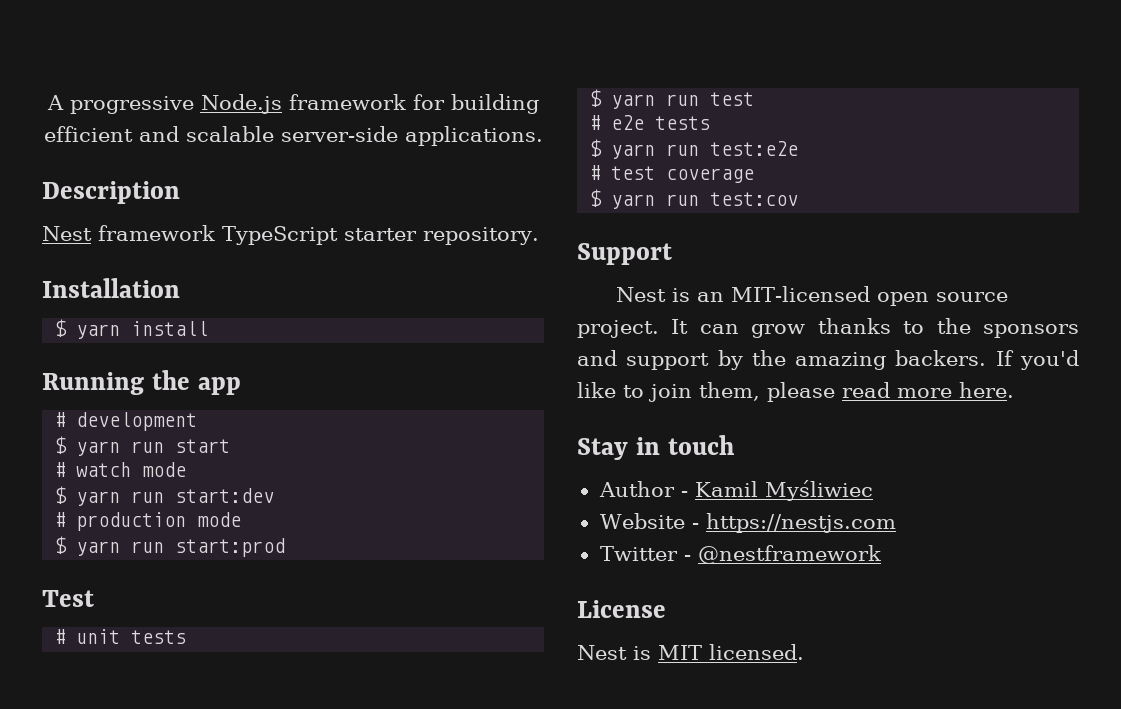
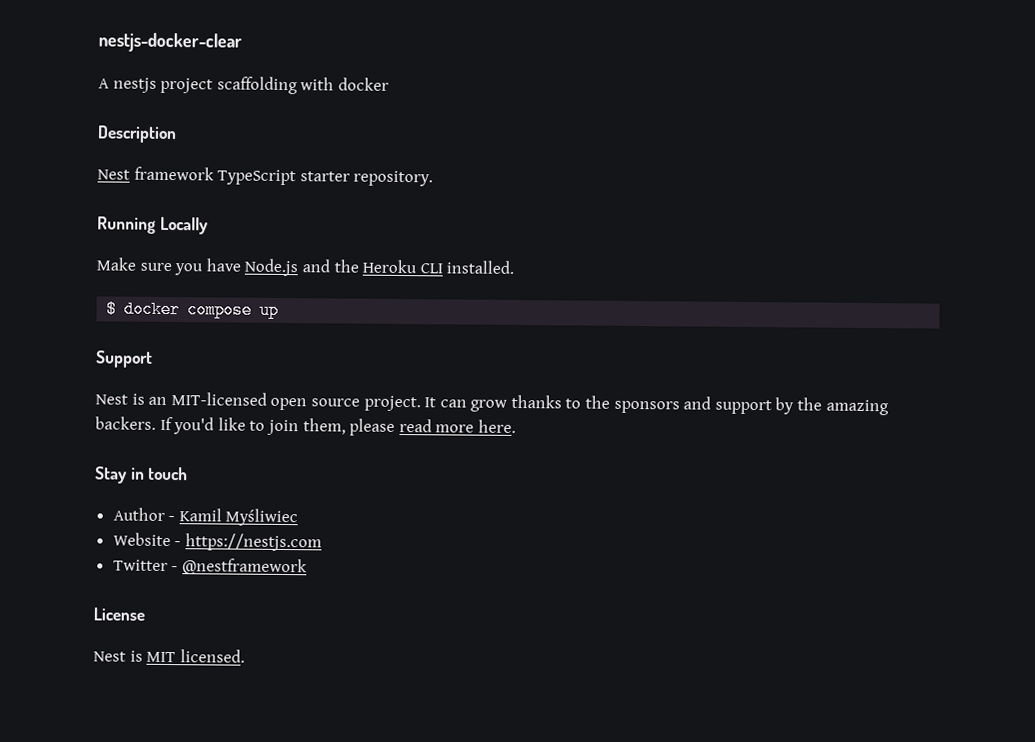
[46,94,539,114] [43,126,543,146] A progressive Node.js framework for building efficient and scalable server-side applications. -> [98,32,242,53] [98,76,389,95] nestjs-docker-clear // A nestjs project scaffolding with docker
[42,278,180,298] [54,319,209,339] [42,370,241,395] [54,412,198,431] [54,436,231,456] [54,462,187,477] [54,486,275,506] [54,512,242,531] [54,536,286,557] [42,590,94,607] [54,629,187,644] [589,89,755,109] [589,115,711,130] [589,139,799,159] [589,165,755,183] [589,189,799,209] Installation // $ yarn install // Running the app // # development // $ yarn run start // # watch mode // $ yarn run start:dev // # production mode // $ yarn run start:prod // Test // # unit tests // $ yarn run test // # e2e tests // $ yarn run test:e2e // # test coverage // $ yarn run test:cov -> [97,216,208,235] [96,257,515,277] [106,300,280,319] Running Locally // Make sure you have Node.js and the Heroku CLI installed. // $ docker compose up

